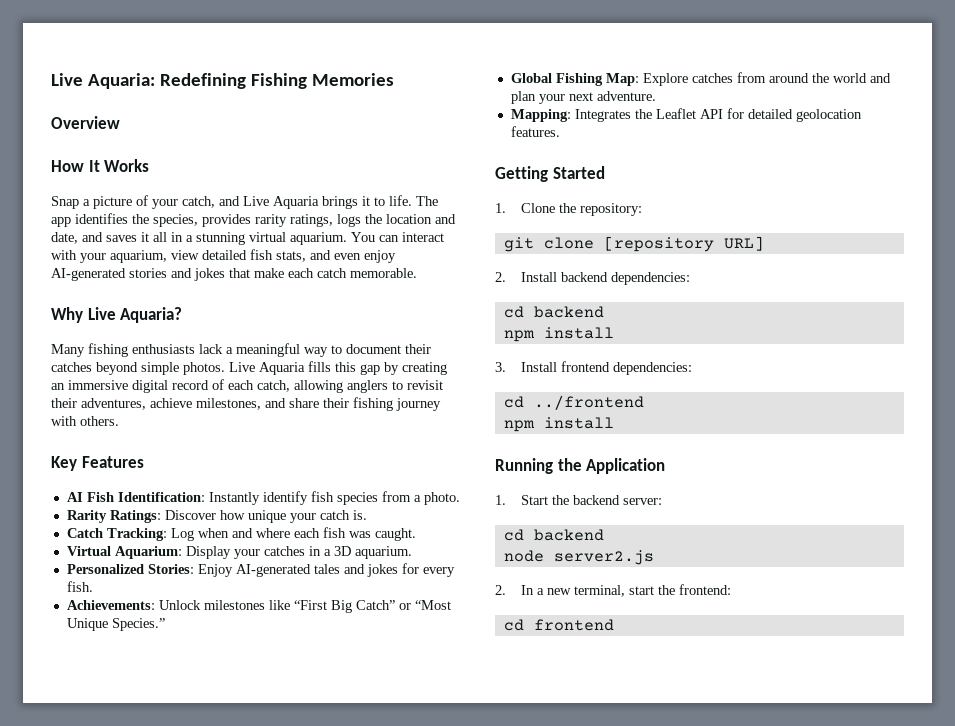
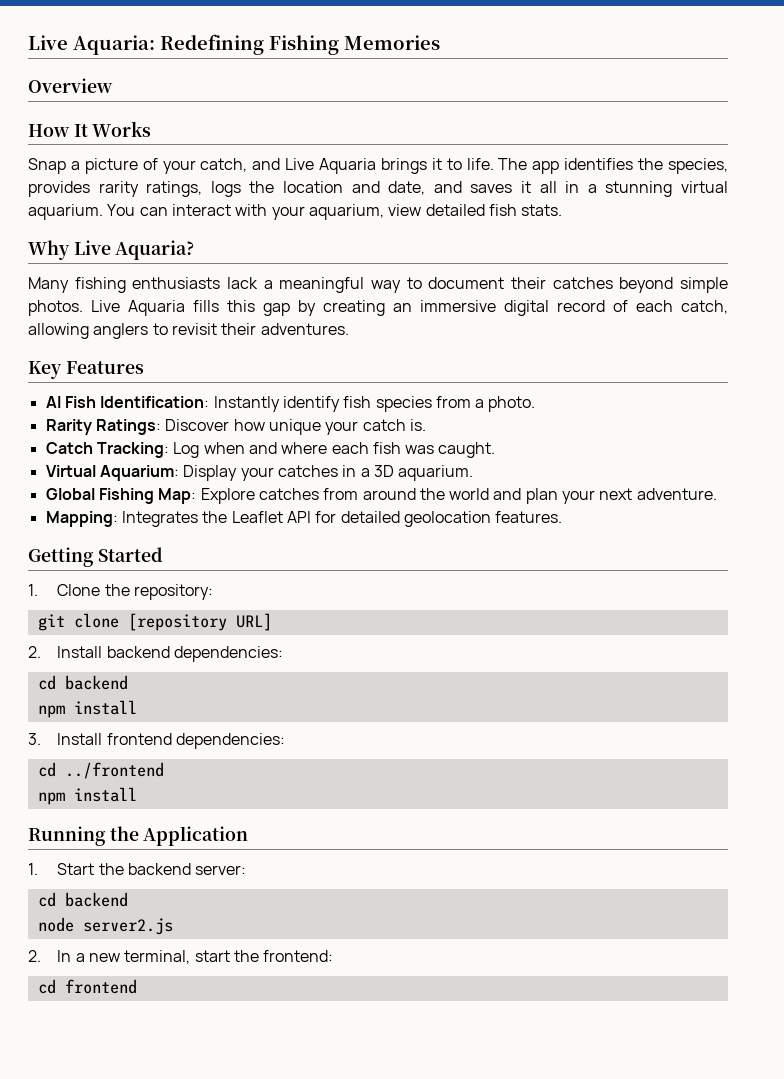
[276,250,396,263] [51,268,417,281] stats, and even enjoy AI-generated stories and jokes that make each catch memorable. -> [521,204,563,216] stats.
[81,397,441,411] [51,416,119,426] adventures, achieve milestones, and share their fishing journey with others. -> [260,323,349,335] adventures.
[66,563,455,577] [66,581,93,592] [66,600,451,613] [66,618,165,631] // Personalized Stories: Enjoy AI-generated tales and jokes for every fish. // Achievements: Unlock milestones like “First Big Catch” or “Most Unique Species.” -> (474, 473) none

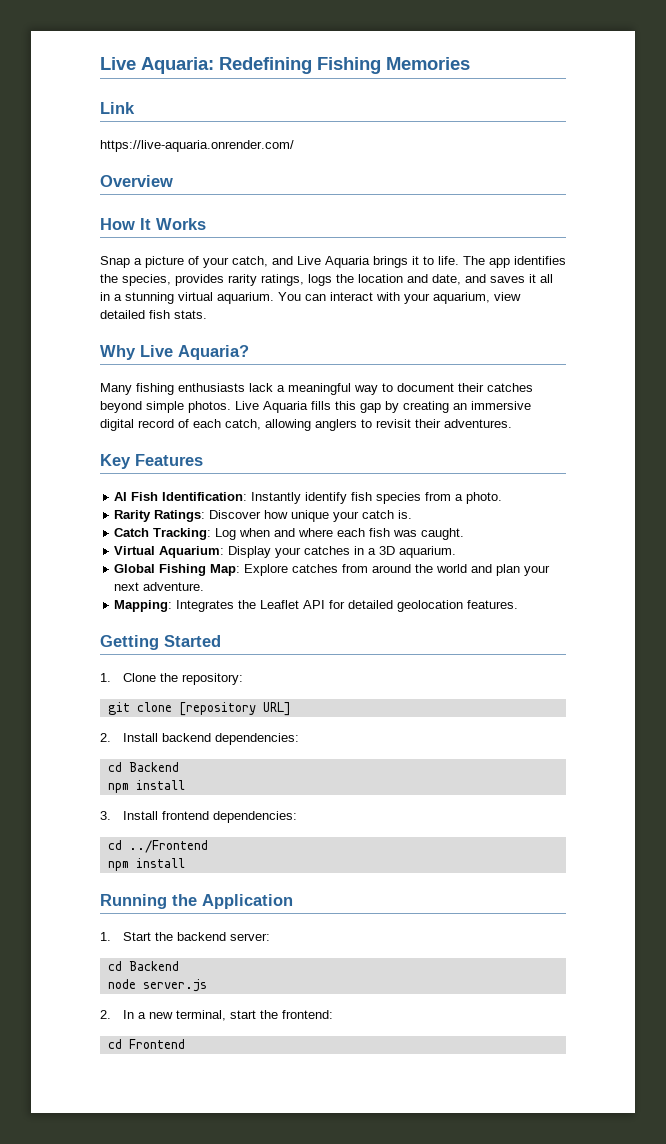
(440, 42) none -> [100,102,135,114] [100,140,294,152] // Link // https://live-aquaria.onrender.com/
[64,675,128,690] backend -> [128,762,179,772] Backend
[64,762,164,779] ../frontend -> [128,840,208,853] ../Frontend
[64,892,128,907] backend -> [128,961,179,971] Backend
[82,918,173,935] server2.js -> [142,979,207,992] server.js
[64,979,137,994] frontend -> [128,1039,185,1049] Frontend

